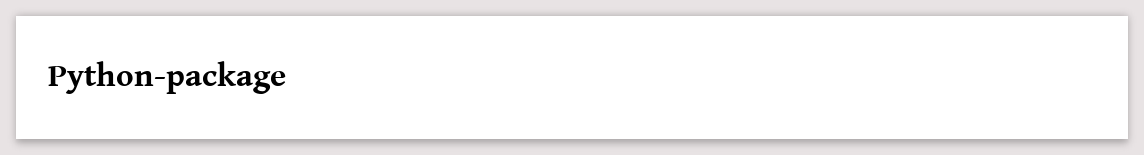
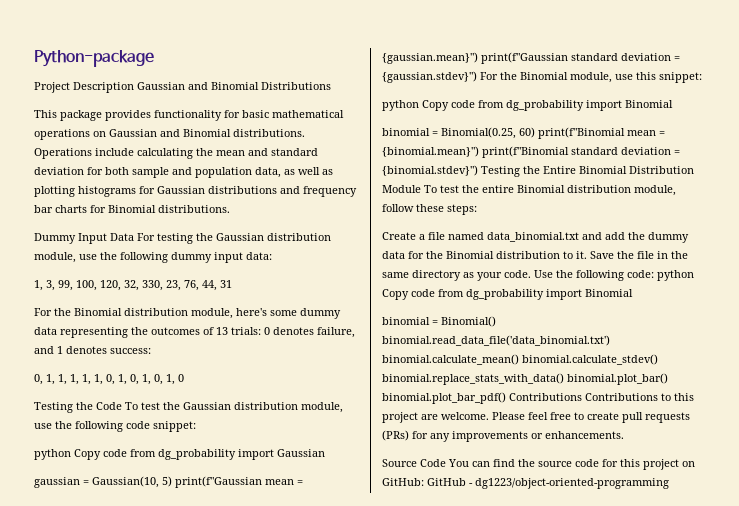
(286, 77) none -> [34,82,331,93] [34,110,344,121] [34,129,305,140] [34,148,318,159] [34,167,333,178] [34,186,357,197] [34,205,230,213] [34,233,331,244] [34,252,272,263] [34,280,232,291] [34,308,341,319] [34,327,355,338] [34,346,151,354] [34,374,184,385] [34,402,343,413] [34,421,196,432] [34,449,325,460] [34,476,303,488] [382,52,680,64] [382,71,702,83] [382,100,673,111] [382,127,665,139] [382,146,680,158] [382,165,694,177] [382,185,676,196] [382,204,477,215] [382,232,689,243] [382,251,688,259] [382,270,694,281] [382,289,633,300] [382,316,496,327] [382,335,610,346] [382,354,658,365] [382,373,668,385] [382,392,694,404] [382,412,690,423] [382,430,624,442] [382,459,695,470] [382,478,669,489] // Project Description Gaussian and Binomial Distributions // This package provides functionality for basic mathematical operations on Gaussian and Binomial distributions. Operations include calculating the mean and standard deviation for both sample and population data, as well as plotting histograms for Gaussian distributions and frequency bar charts for Binomial distributions. // Dummy Input Data For testing the Gaussian distribution module, use the following dummy input data: // 1, 3, 99, 100, 120, 32, 330, 23, 76, 44, 31 // For the Binomial distribution module, here's some dummy data representing the outcomes of 13 trials: 0 denotes failure, and 1 denotes success: // 0, 1, 1, 1, 1, 1, 0, 1, 0, 1, 0, 1, 0 // Testing the Code To test the Gaussian distribution module, use the following code snippet: // python Copy code from dg_probability import Gaussian // gaussian = Gaussian(10, 5) print(f"Gaussian mean = {gaussian.mean}") print(f"Gaussian standard deviation = {gaussian.stdev}") For the Binomial module, use this snippet: // python Copy code from dg_probability import Binomial // binomial = Binomial(0.25, 60) print(f"Binomial mean = {binomial.mean}") print(f"Binomial standard deviation = {binomial.stdev}") Testing the Entire Binomial Distribution Module To test the entire Binomial distribution module, follow these steps: // Create a file named data_binomial.txt and add the dummy data for the Binomial distribution to it. Save the file in the same directory as your code. Use the following code: python Copy code from dg_probability import Binomial // binomial = Binomial() binomial.read_data_file('data_binomial.txt') binomial.calculate_mean() binomial.calculate_stdev() binomial.replace_stats_with_data() binomial.plot_bar() binomial.plot_bar_pdf() Contributions Contributions to this project are welcome. Please feel free to create pull requests (PRs) for any improvements or enhancements. // Source Code You can find the source code for this project on GitHub: GitHub - dg1223/object-oriented-programming

